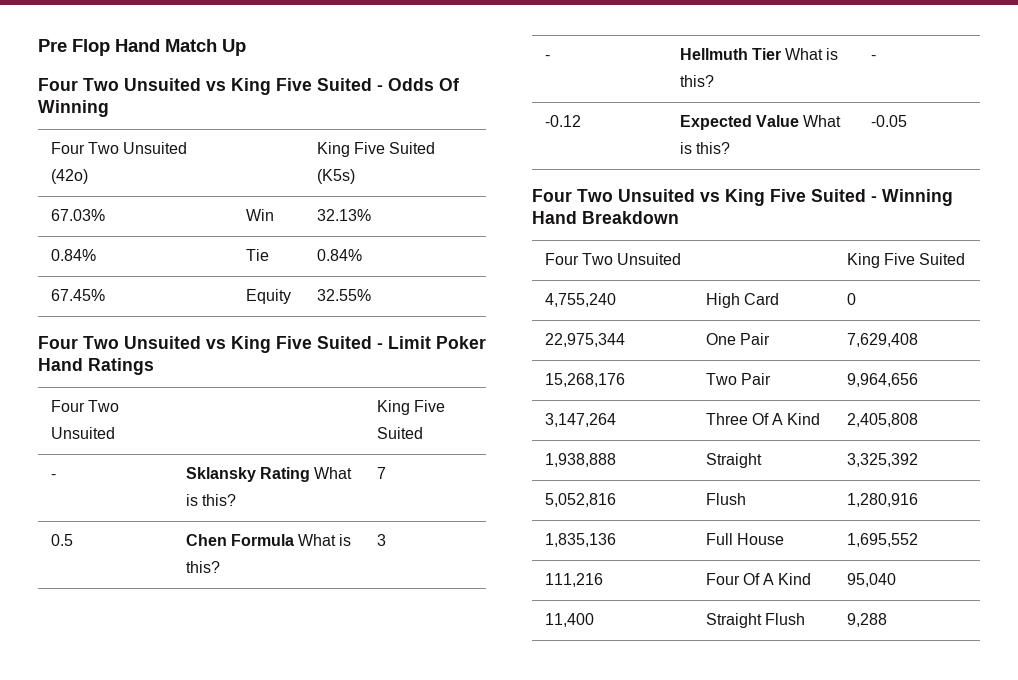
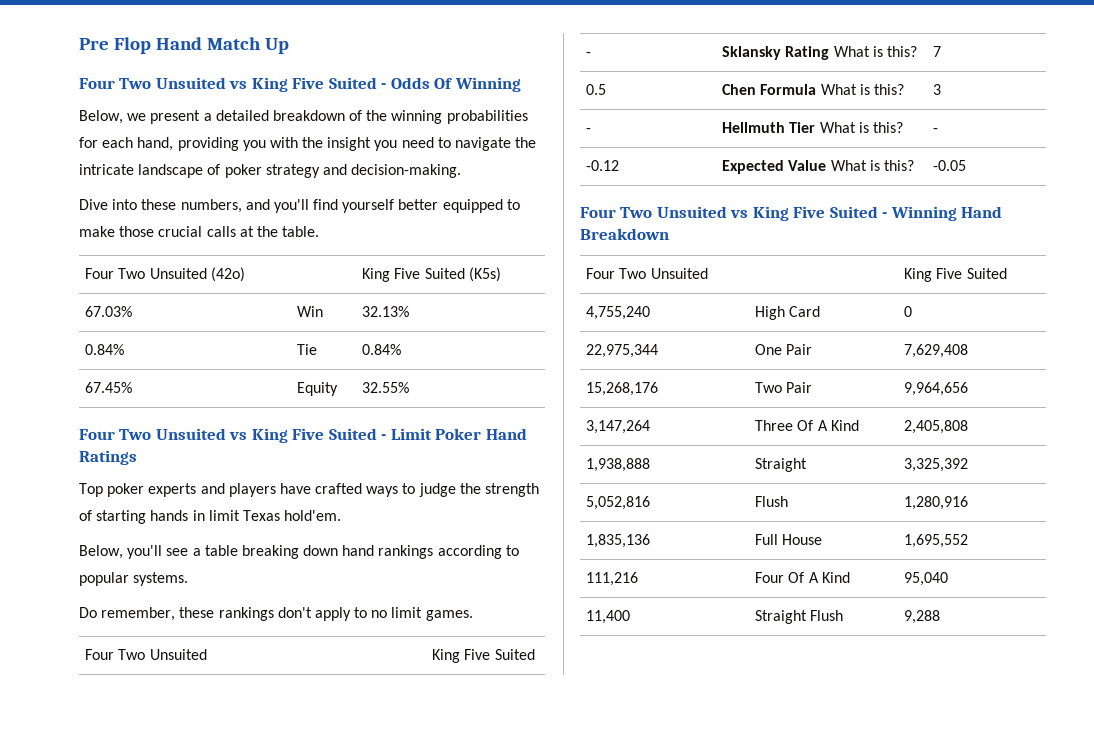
(109, 108) none -> [79,110,528,124] [79,137,537,151] [79,164,462,178] [79,199,520,213] [79,226,320,237] // Below, we present a detailed breakdown of the winning probabilities for each hand, providing you with the insight you need to navigate the intricate landscape of poker strategy and decision-making. // Dive into these numbers, and you'll find yourself better equipped to make those crucial calls at the table.
(154, 366) none -> [79,483,540,497] [79,510,342,524] [79,545,519,559] [79,572,189,586] [79,607,473,621] // Top poker experts and players have crafted ways to judge the strength of starting hands in limit Texas hold'em. // Below, you'll see a table breaking down hand rankings according to popular systems. // Do remember, these rankings don't apply to no limit games.

